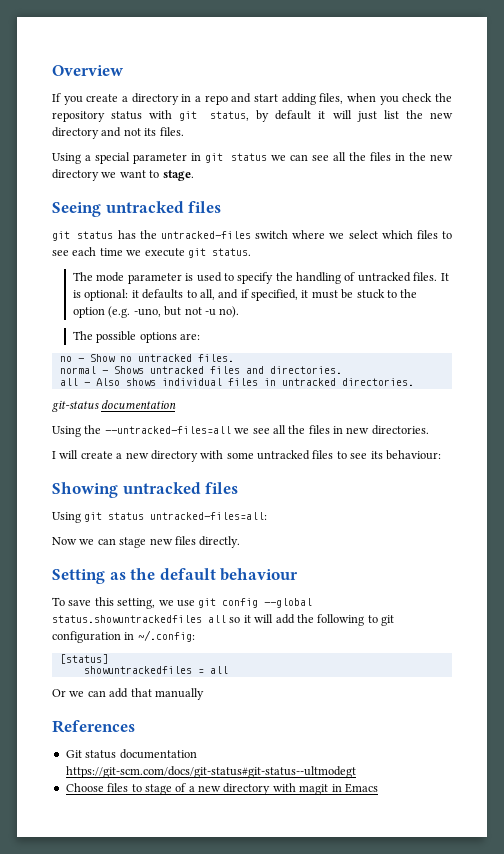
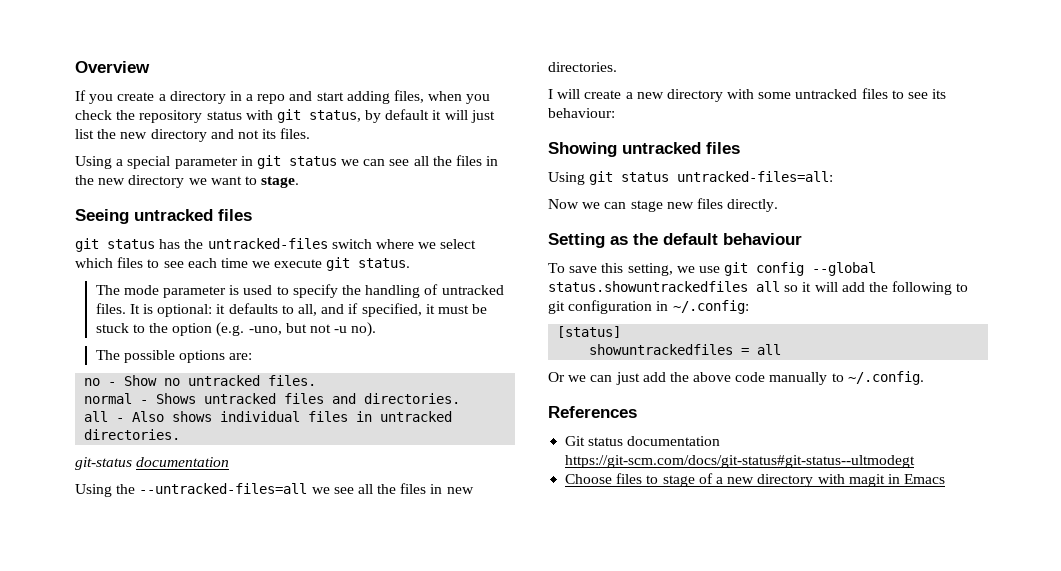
[109,688,152,698] add that -> [615,372,766,385] just add the above code
(204, 694) none -> [831,371,924,385] to ~/.config.

